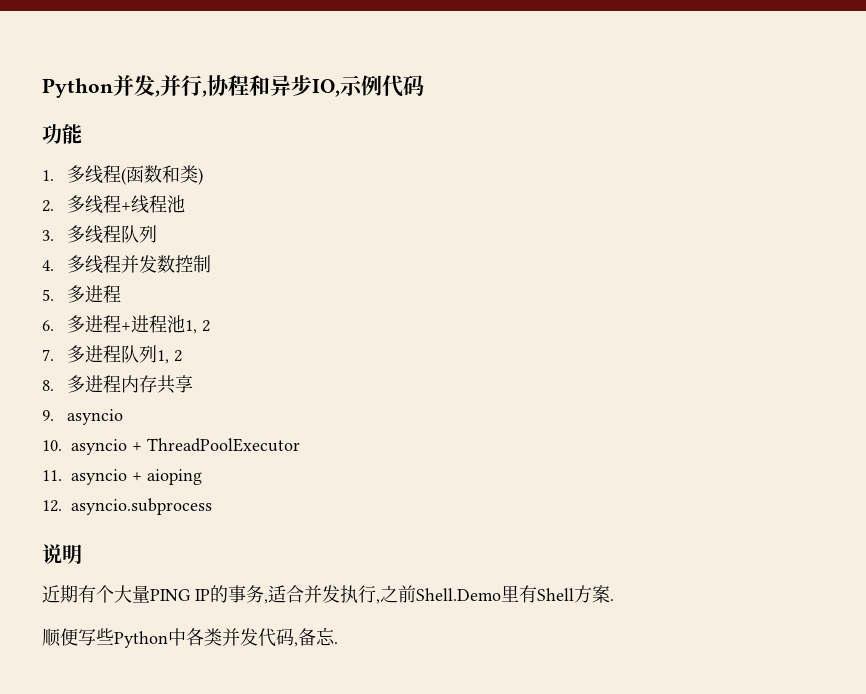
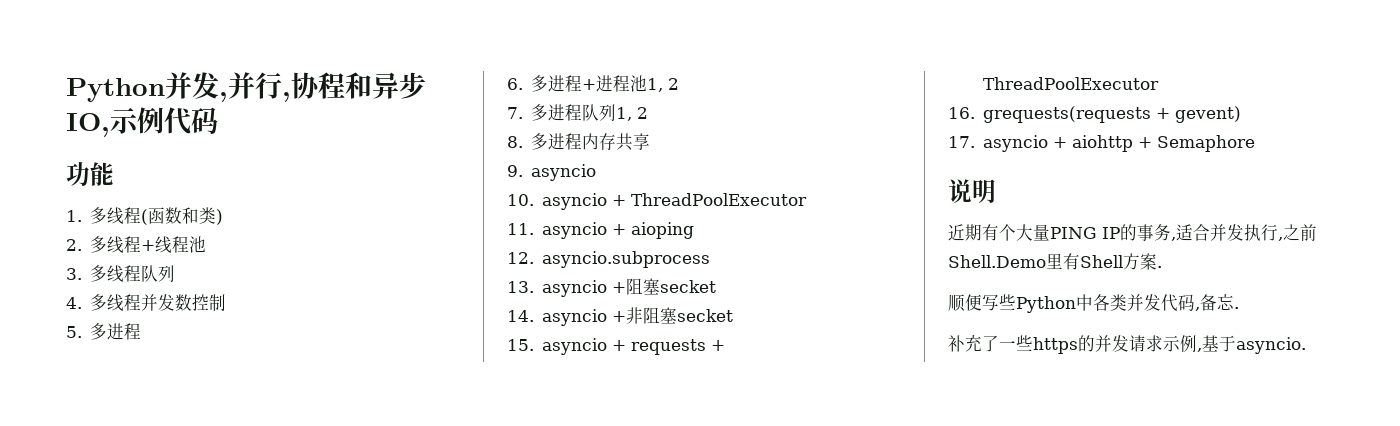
(212, 506) none -> [507,278,717,297] [507,307,734,326] [507,338,726,355] [983,77,1160,90] [948,106,1242,123] [948,135,1256,152] // 13. asyncio +阻塞secket // 14. asyncio +非阻塞secket // 15. asyncio + requests + ThreadPoolExecutor // 16. grequests(requests + gevent) // 17. asyncio + aiohttp + Semaphore
(338, 643) none -> [948,335,1306,354] // 补充了一些https的并发请求示例,基于asyncio.

